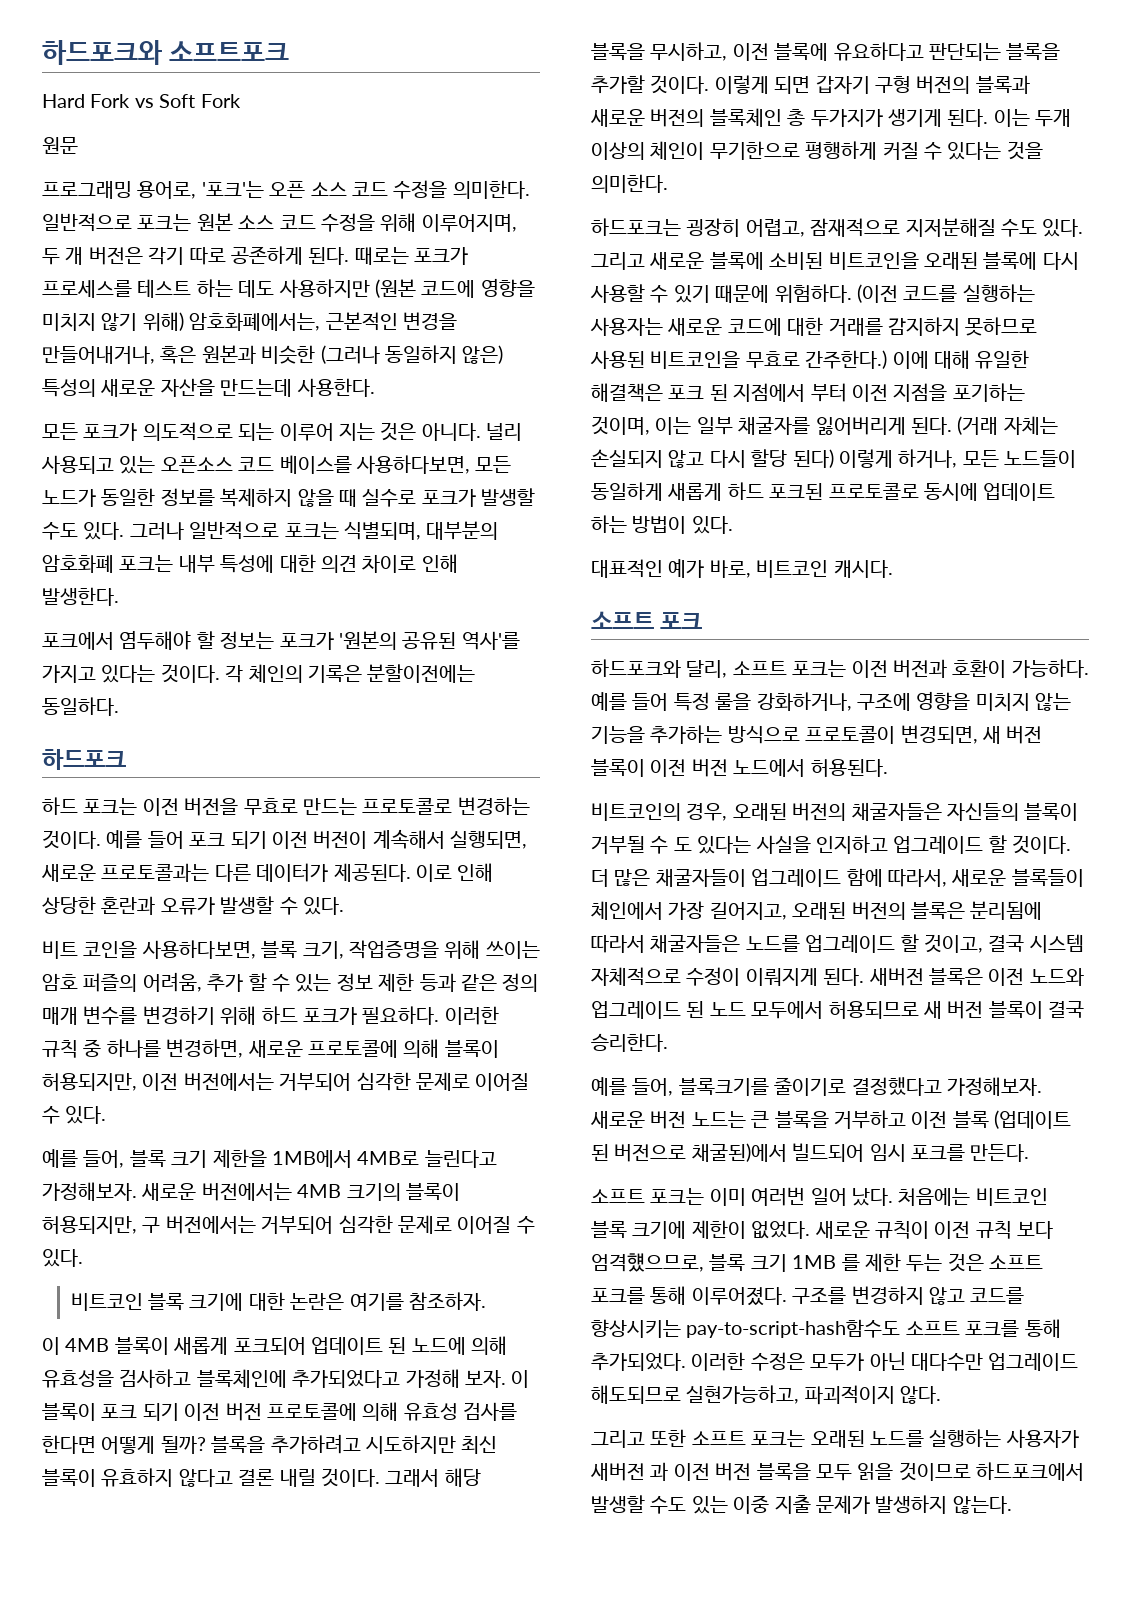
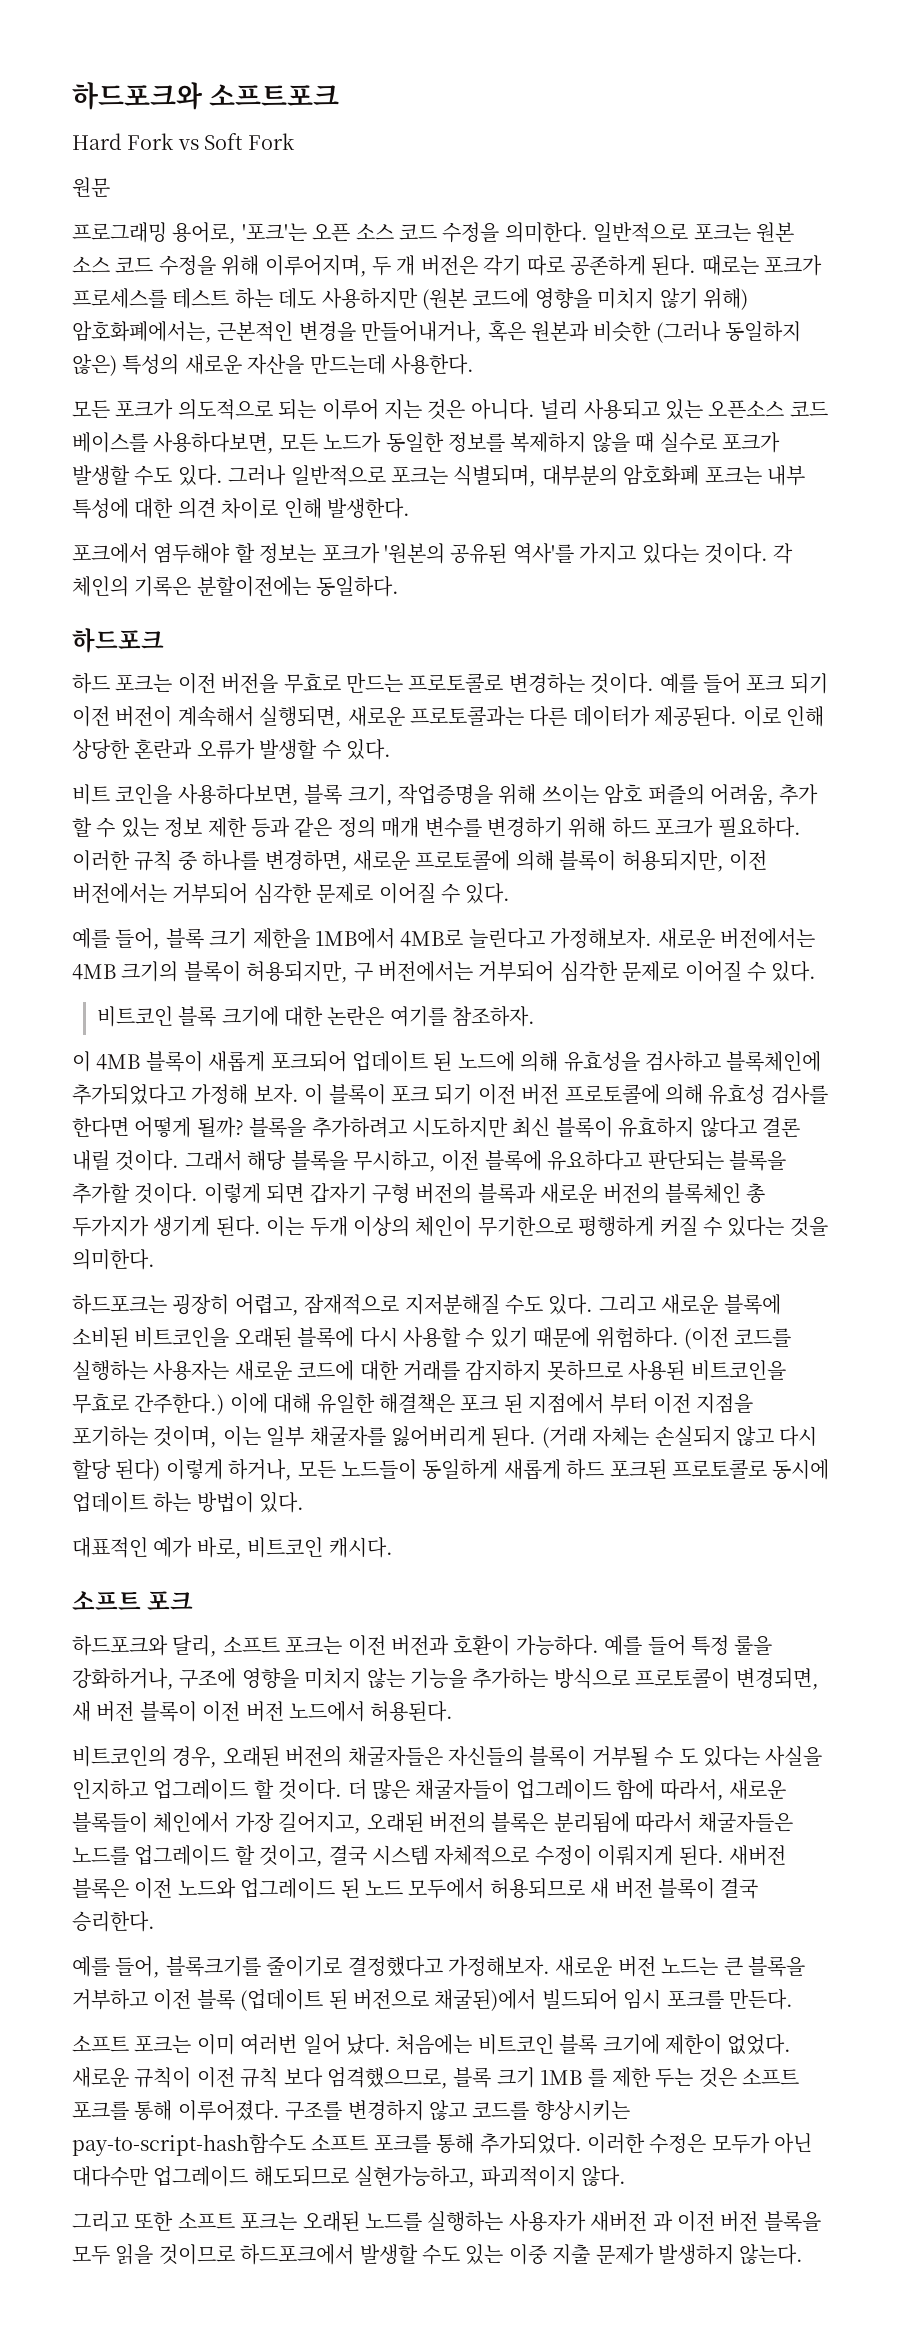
[591,1253,704,1272] 엄격헀으므로, -> [327,2067,448,2089] 엄격했으므로,

